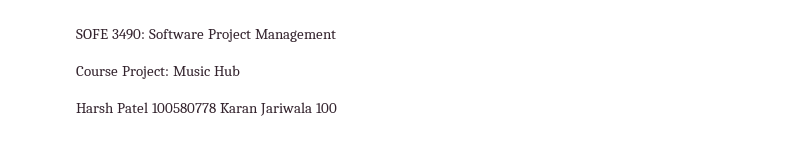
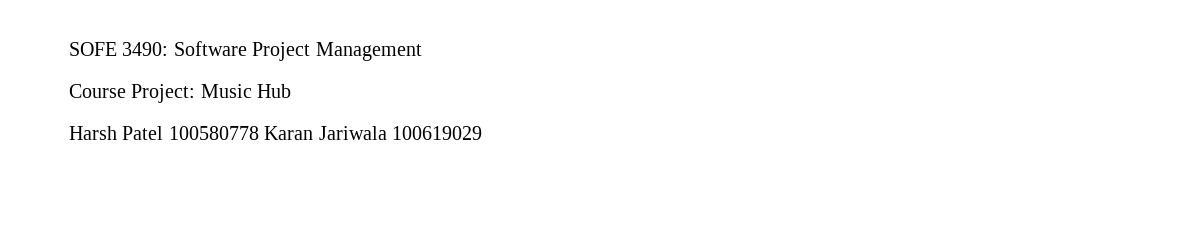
[315,103,337,113] 100 -> [392,126,482,140] 100619029

